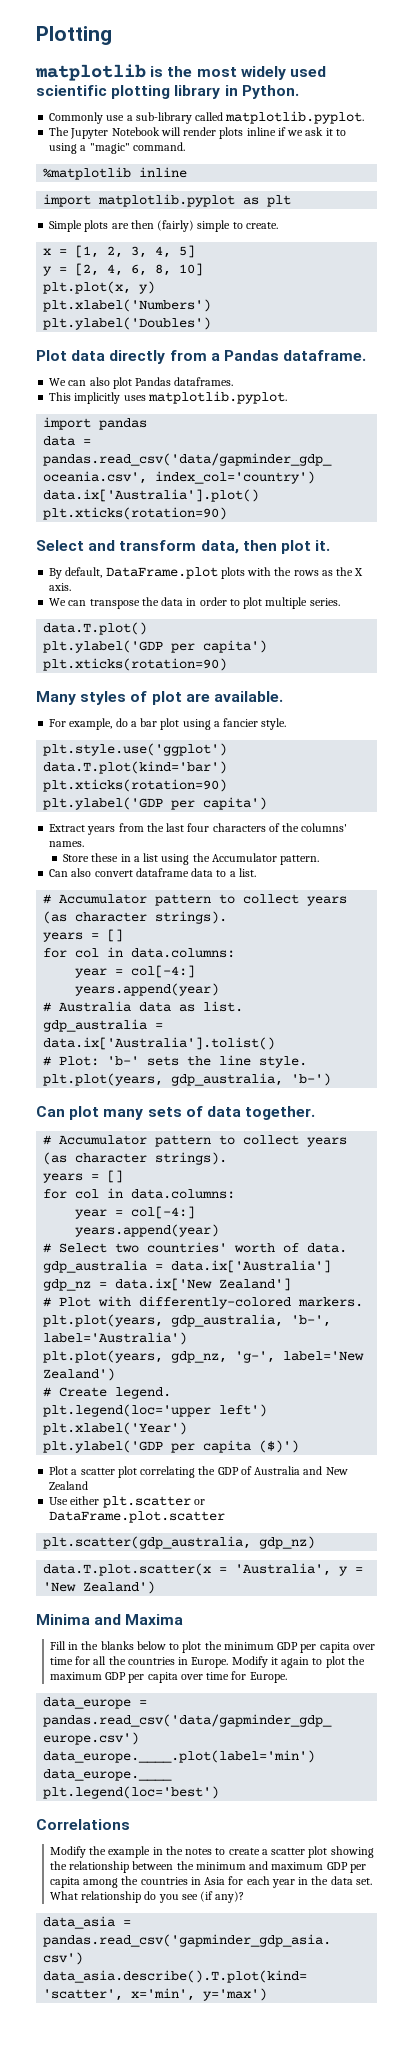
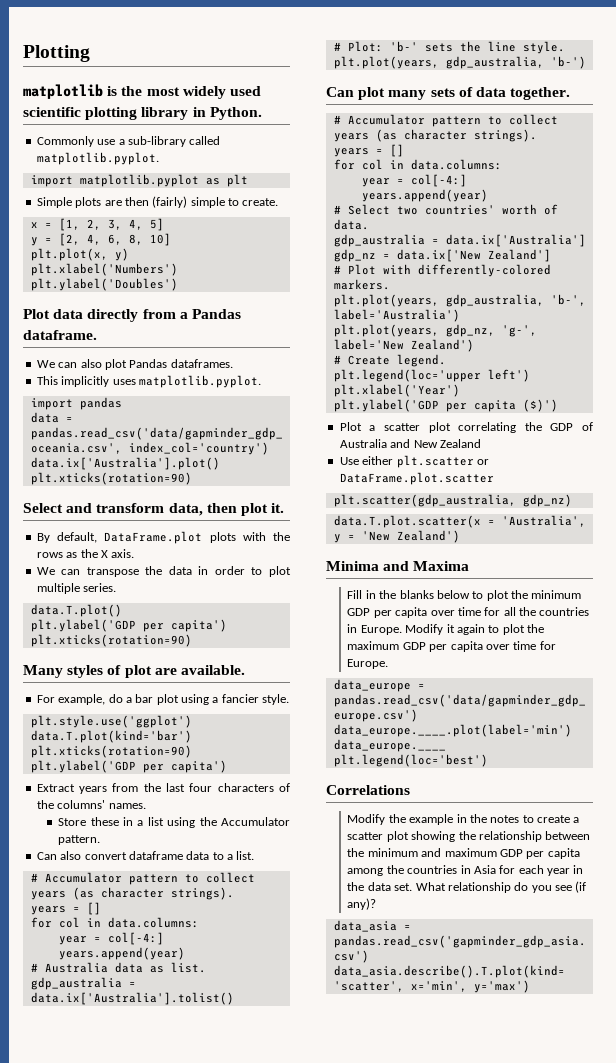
[49,127,346,139] [49,142,185,154] [43,167,188,180] // The Jupyter Notebook will render plots inline if we ask it to using a "magic" command. // %matplotlib inline -> (159, 158) none

